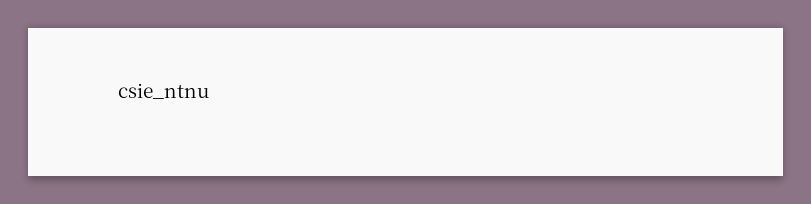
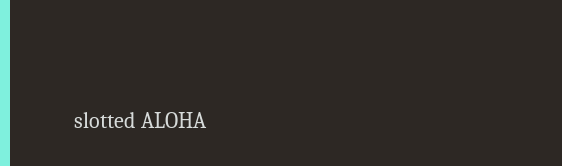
[118,83,209,99] csie_ntnu -> [74,112,207,128] slotted ALOHA

